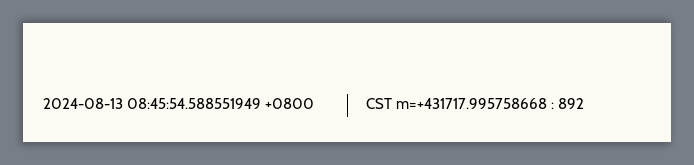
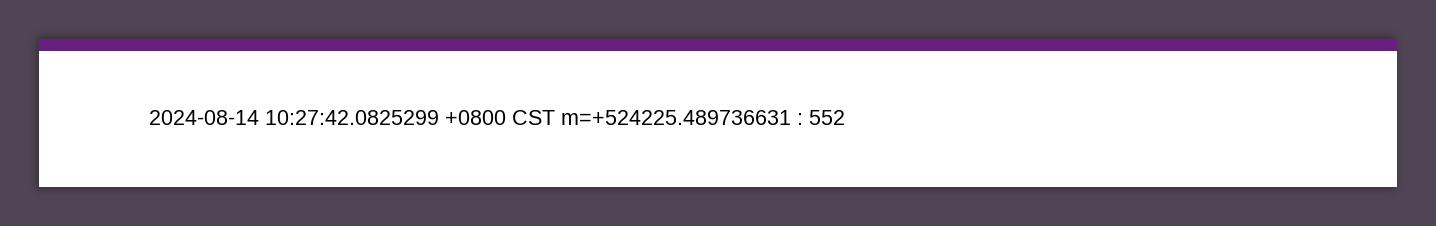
[43,98,585,109] 2024-08-13 08:45:54.588551949 +0800 CST m=+431717.995758668 : 892 -> [149,110,845,125] 2024-08-14 10:27:42.0825299 +0800 CST m=+524225.489736631 : 552

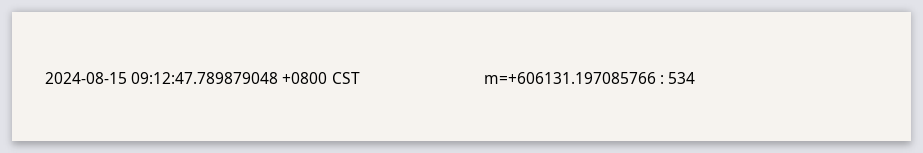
[149,110,845,125] 2024-08-14 10:27:42.0825299 +0800 CST m=+524225.489736631 : 552 -> [45,72,696,84] 2024-08-15 09:12:47.789879048 +0800 CST m=+606131.197085766 : 534

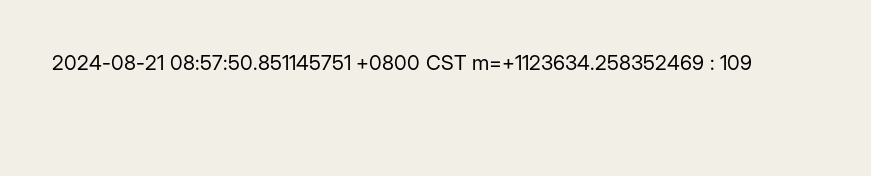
[45,72,696,84] 2024-08-15 09:12:47.789879048 +0800 CST m=+606131.197085766 : 534 -> [52,55,753,70] 2024-08-21 08:57:50.851145751 +0800 CST m=+1123634.258352469 : 109

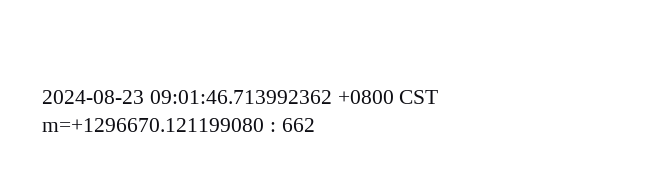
[52,55,753,70] 2024-08-21 08:57:50.851145751 +0800 CST m=+1123634.258352469 : 109 -> [42,90,439,104] [42,118,315,132] 2024-08-23 09:01:46.713992362 +0800 CST m=+1296670.121199080 : 662

